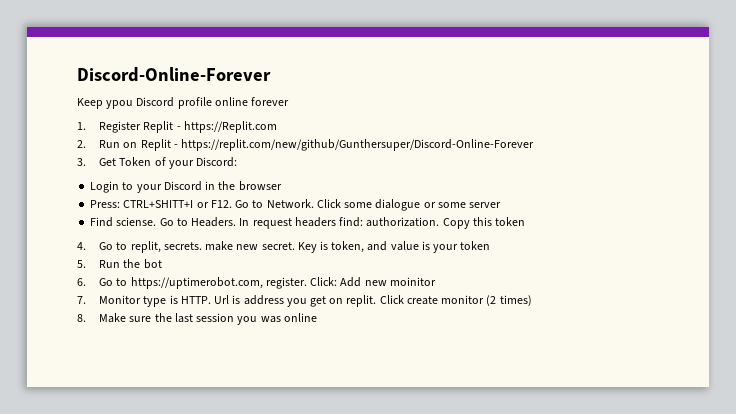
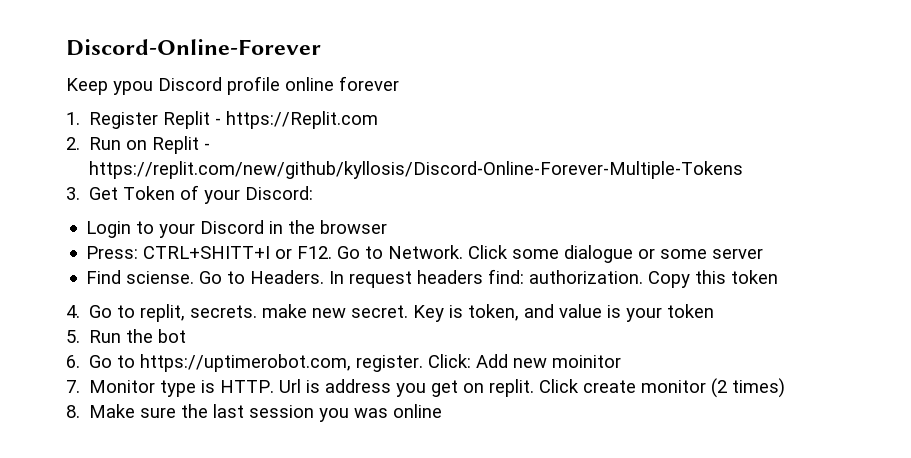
[181,139,535,151] https://replit.com/new/github/Gunthersuper/Discord-Online-Forever -> [89,161,744,179] https://replit.com/new/github/kyllosis/Discord-Online-Forever-Multiple-Tokens

